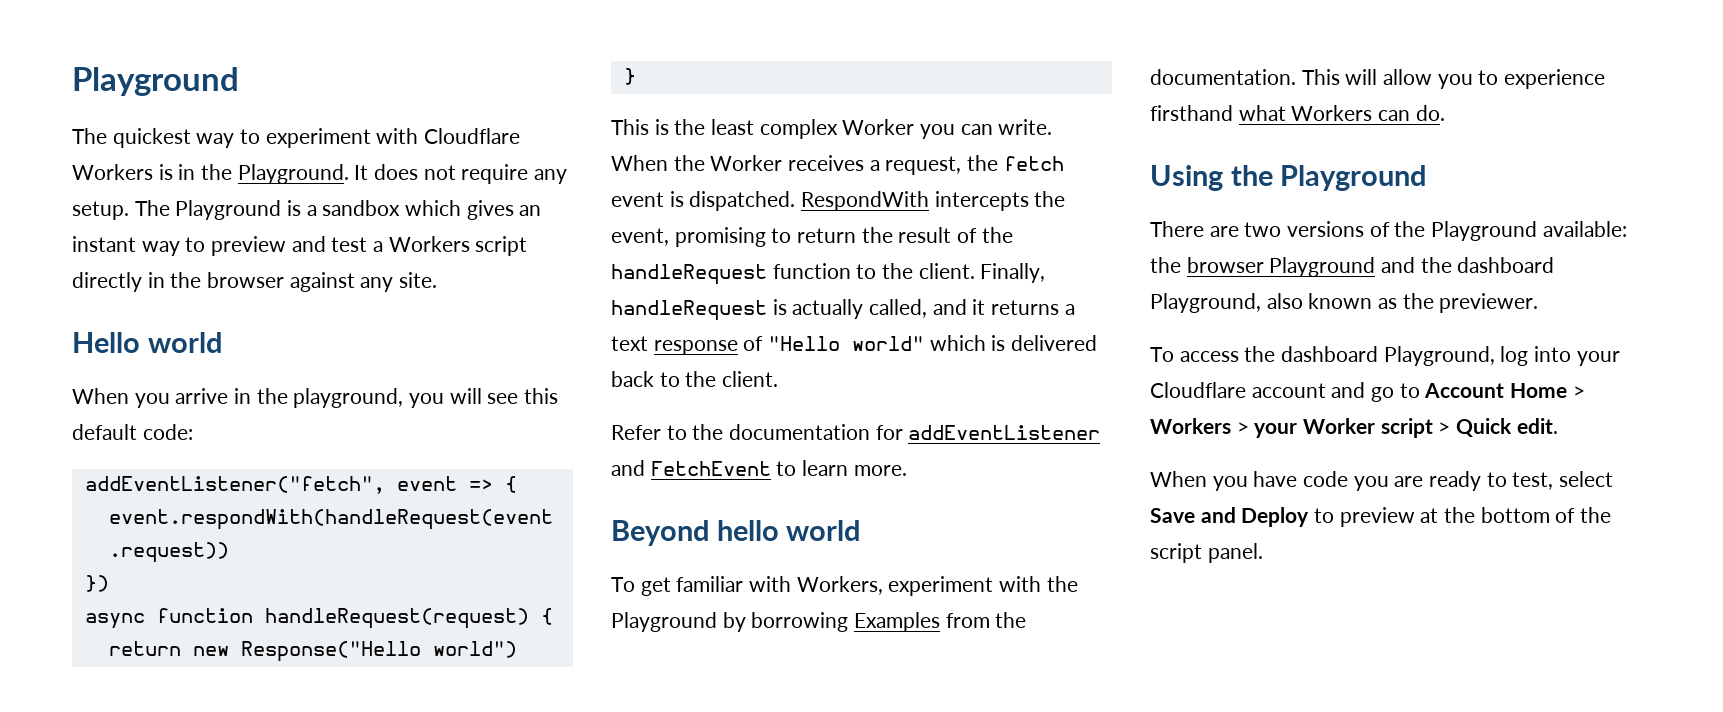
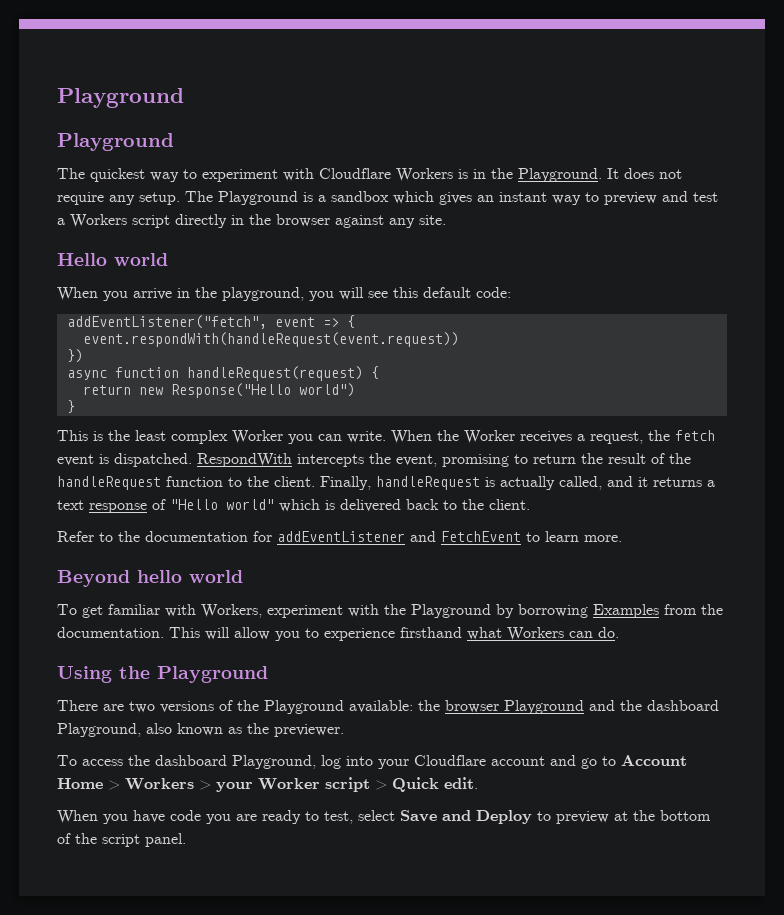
[72,67,239,96] Playground -> [57,88,184,108] [57,133,174,151] Playground // Playground

